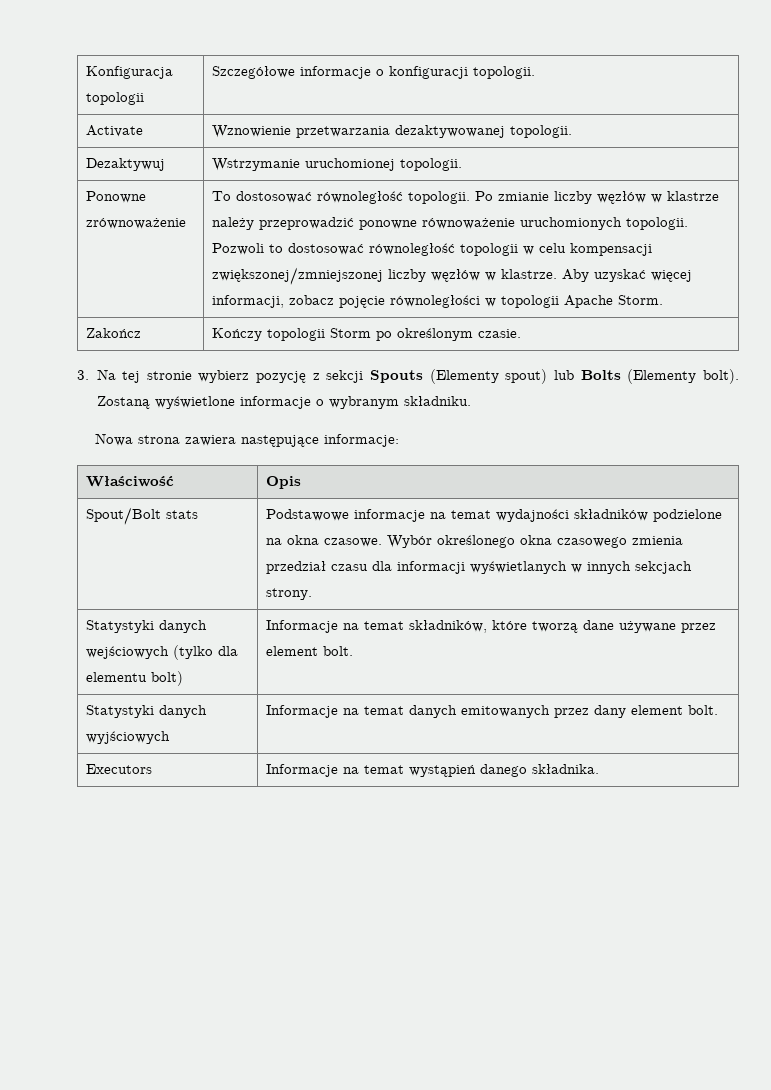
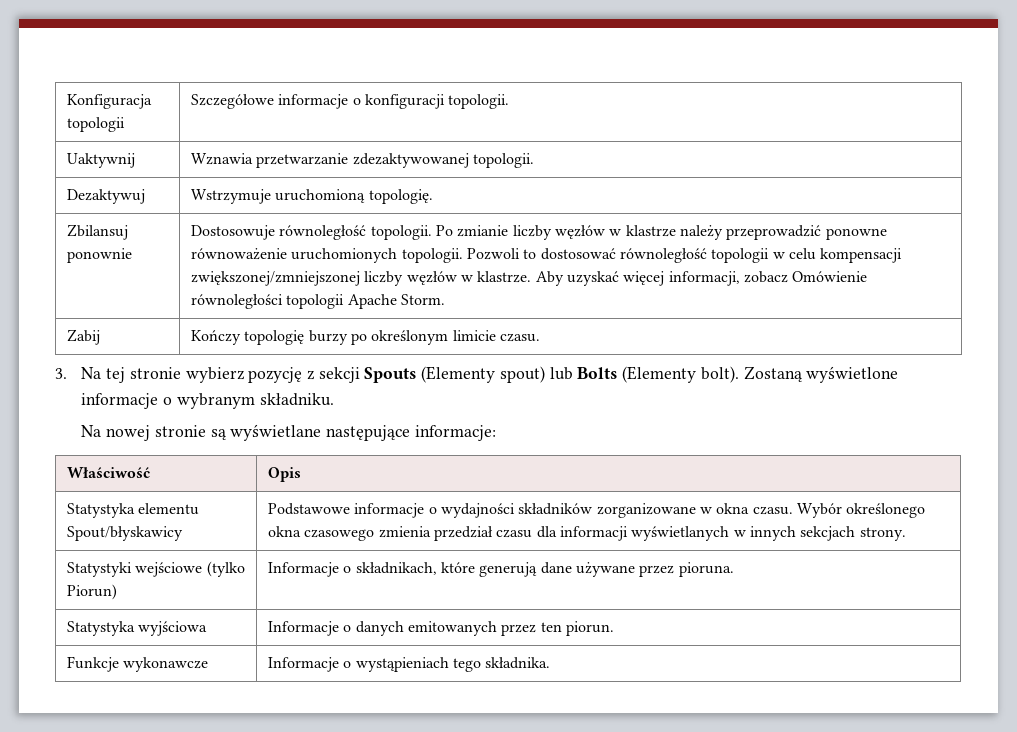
[85,125,143,137] [211,125,572,138] [85,158,165,171] [211,158,462,171] [85,191,146,203] [85,218,186,229] [211,191,312,203] Activate | Wznowienie przetwarzania dezaktywowanej topologii. // Dezaktywuj | Wstrzymanie uruchomionej topologii. // Ponowne zrównoważenie | To dostosować -> [67,153,136,168] [191,153,535,168] [67,189,146,204] [191,189,433,204] [67,224,129,240] [67,248,133,263] [191,225,276,240] Uaktywnij | Wznawia przetwarzanie zdezaktywowanej topologii. // Dezaktywuj | Wstrzymuje uruchomioną topologię. // Zbilansuj ponownie | Dostosowuje
[338,295,496,308] pojęcie równoległości w -> [792,271,868,282] [191,294,284,309] Omówienie równoległości
[85,328,141,338] Zakończ -> [67,329,101,345] Zabij
[266,328,521,341] topologii Storm po określonym czasie. -> [244,330,541,345] topologię burzy po określonym limicie czasu.
[94,433,236,446] Nowa strona zawiera -> [81,424,322,441] Na nowej stronie są wyświetlane
[85,507,198,525] Spout/Bolt stats -> [67,503,200,518] [67,526,184,541] Statystyka elementu Spout/błyskawicy
[429,509,722,522] [265,535,382,547] na temat wydajności składników podzielone na okna czasowe. -> [428,503,793,518] o wydajności składników zorganizowane w okna czasu.
[158,620,207,633] [85,645,238,660] [85,671,183,686] [265,620,716,633] [265,646,353,656] [85,705,207,718] [85,731,170,744] [265,705,404,718] danych wejściowych (tylko dla elementu bolt) | Informacje na temat składników, które tworzą dane używane przez element bolt. // Statystyki danych wyjściowych | Informacje na temat -> [135,561,245,577] [67,584,118,600] [268,562,734,577] [67,621,208,636] [268,621,352,636] wejściowe (tylko Piorun) | Informacje o składnikach, które generują dane używane przez pioruna. // Statystyka wyjściowa | Informacje o
[593,705,718,718] [85,764,152,774] [265,764,527,777] dany element bolt. // Executors | Informacje na temat wystąpień danego -> [540,621,615,636] [67,656,209,672] [268,657,482,672] ten piorun. // Funkcje wykonawcze | Informacje o wystąpieniach tego

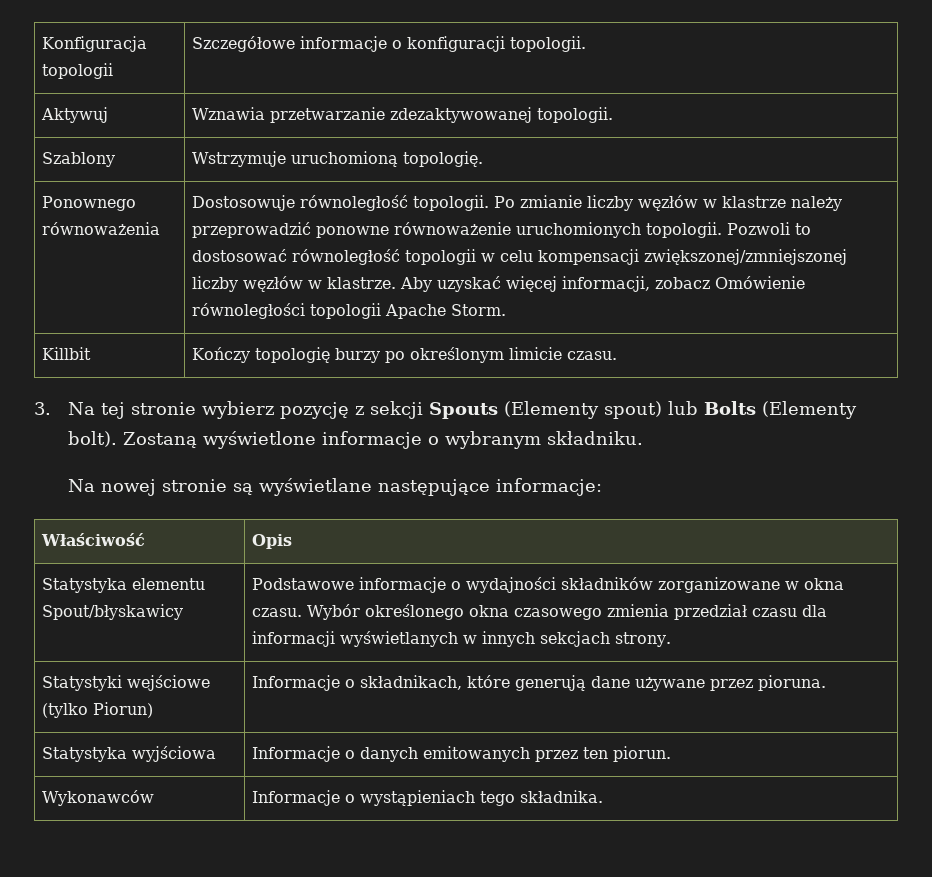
[67,153,136,168] Uaktywnij -> [40,107,108,123] Aktywuj
[67,189,146,204] Dezaktywuj -> [41,152,115,167] Szablony
[67,224,129,240] [67,248,133,263] Zbilansuj ponownie -> [41,196,136,211] [41,222,160,235] Ponownego równoważenia
[67,329,101,345] Zabij -> [41,347,91,360] Killbit
[67,656,209,672] Funkcje wykonawcze -> [41,790,154,806] Wykonawców

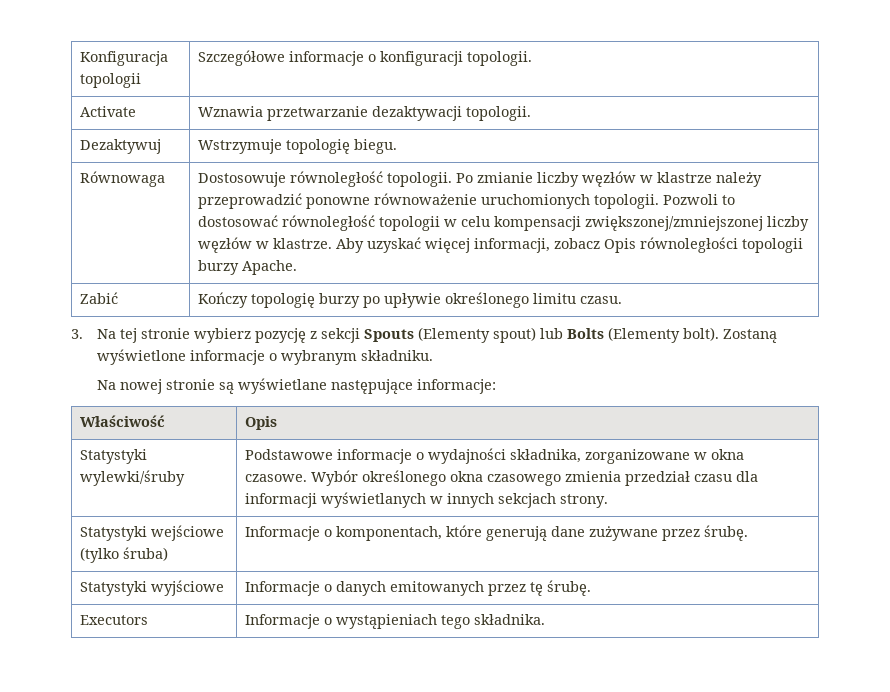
[40,107,108,123] Aktywuj -> [80,106,137,117] Activate
[389,107,613,123] [41,152,115,167] zdezaktywowanej topologii. // Szablony -> [372,106,532,121] [80,139,162,154] dezaktywacji topologii. // Dezaktywuj
[290,151,483,167] [41,196,136,211] [41,222,160,235] uruchomioną topologię. // Ponownego równoważenia -> [286,139,398,154] [80,171,166,187] topologię biegu. // Równowaga
[714,276,805,289] Omówienie -> [604,238,637,253] Opis
[384,304,506,319] [41,347,91,360] Apache Storm. // Killbit -> [198,260,298,275] [80,292,119,304] burzy Apache. // Zabić
[409,347,562,363] określonym limicie -> [384,292,577,308] upływie określonego limitu
[41,578,205,593] [41,604,183,620] Statystyka elementu Spout/błyskawicy -> [80,449,148,464] [80,470,186,486] Statystyki wylewki/śruby
[560,577,653,590] składników -> [510,449,582,463] składnika,
[251,608,302,617] czasu. -> [245,474,308,482] czasowe.
[92,702,153,718] [251,675,462,691] Piorun) | Informacje o składnikach, -> [123,547,169,561] [245,526,443,541] śruba) | Informacje o komponentach,
[634,675,826,691] [41,746,216,762] używane przez pioruna. // Statystyka wyjściowa -> [589,525,749,541] [80,580,225,596] zużywane przez śrubę. // Statystyki wyjściowe
[582,746,671,762] [41,790,154,806] ten piorun. // Wykonawców -> [530,580,592,596] [80,615,149,625] tę śrubę. // Executors

